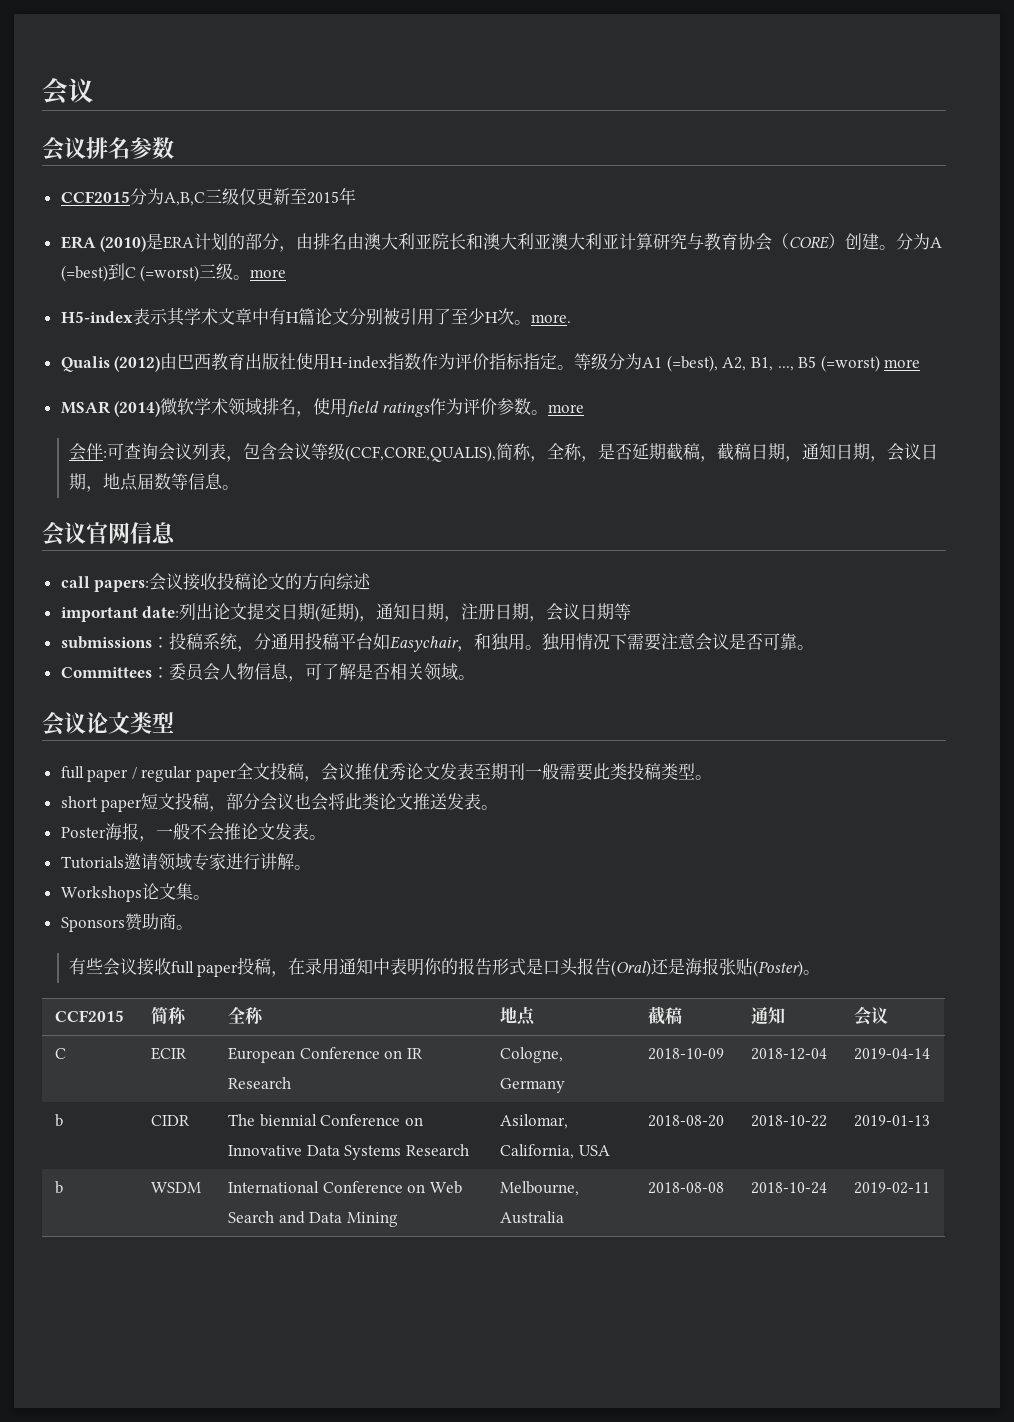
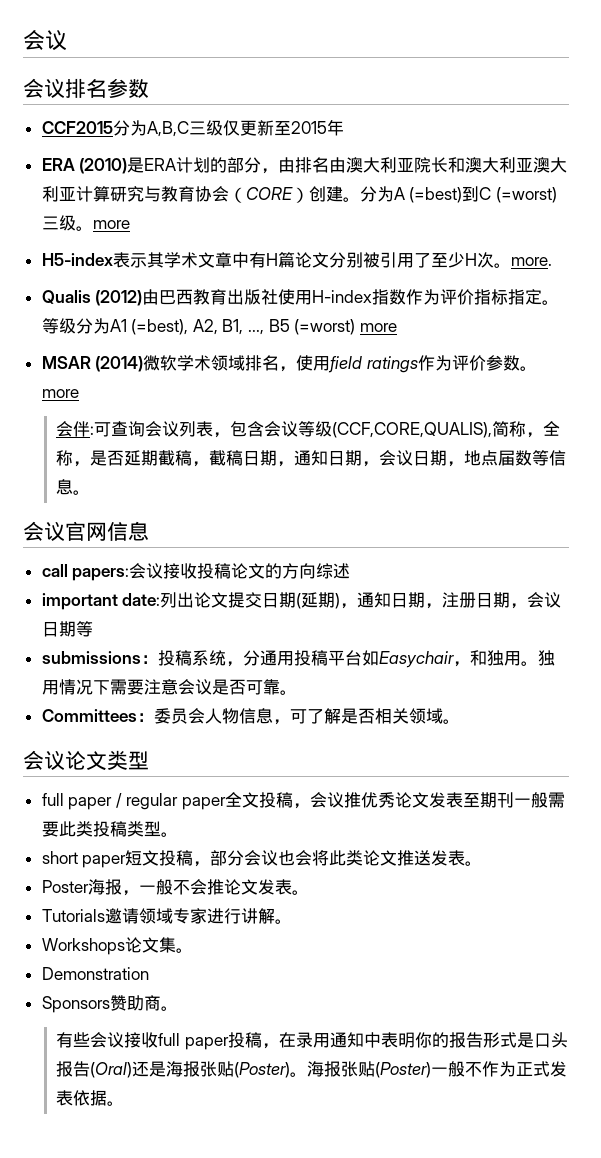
(210, 897) none -> [41,967,149,980] // Demonstration
[55,1010,125,1022] [151,1006,188,1024] [228,1007,265,1024] [500,1006,536,1026] [648,1006,683,1025] [751,1007,786,1025] [854,1006,889,1026] [55,1048,67,1059] [151,1047,188,1060] [228,1047,423,1063] [228,1077,292,1089] [500,1047,564,1063] [500,1078,566,1093] [648,1048,725,1060] [751,1048,828,1060] [854,1048,931,1060] [55,1114,64,1127] [151,1115,191,1126] [228,1114,423,1127] [228,1144,469,1160] [500,1114,569,1129] [500,1144,610,1159] [648,1115,725,1127] [751,1115,828,1127] [854,1115,931,1127] [55,1181,64,1194] [151,1182,202,1193] [228,1181,462,1194] [228,1211,398,1227] [500,1181,580,1196] [500,1211,565,1224] [648,1182,725,1194] [751,1182,828,1194] [854,1182,931,1194] // CCF2015 | 简称 | 全称 | 地点 | 截稿 | 通知 | 会议 // C | ECIR | European Conference on IR Research | Cologne, Germany | 2018-10-09 | 2018-12-04 | 2019-04-14 // b | CIDR | The biennial Conference on Innovative Data Systems Research | Asilomar, California, USA | 2018-08-20 | 2018-10-22 | 2019-01-13 // b | WSDM | International Conference on Web Search and Data Mining | Melbourne, Australia | 2018-08-08 | 2018-10-24 | 2019-02-11 -> [307,1061,568,1078] [56,1090,125,1106] 海报张贴(Poster)一般不作为正式发表依据。

